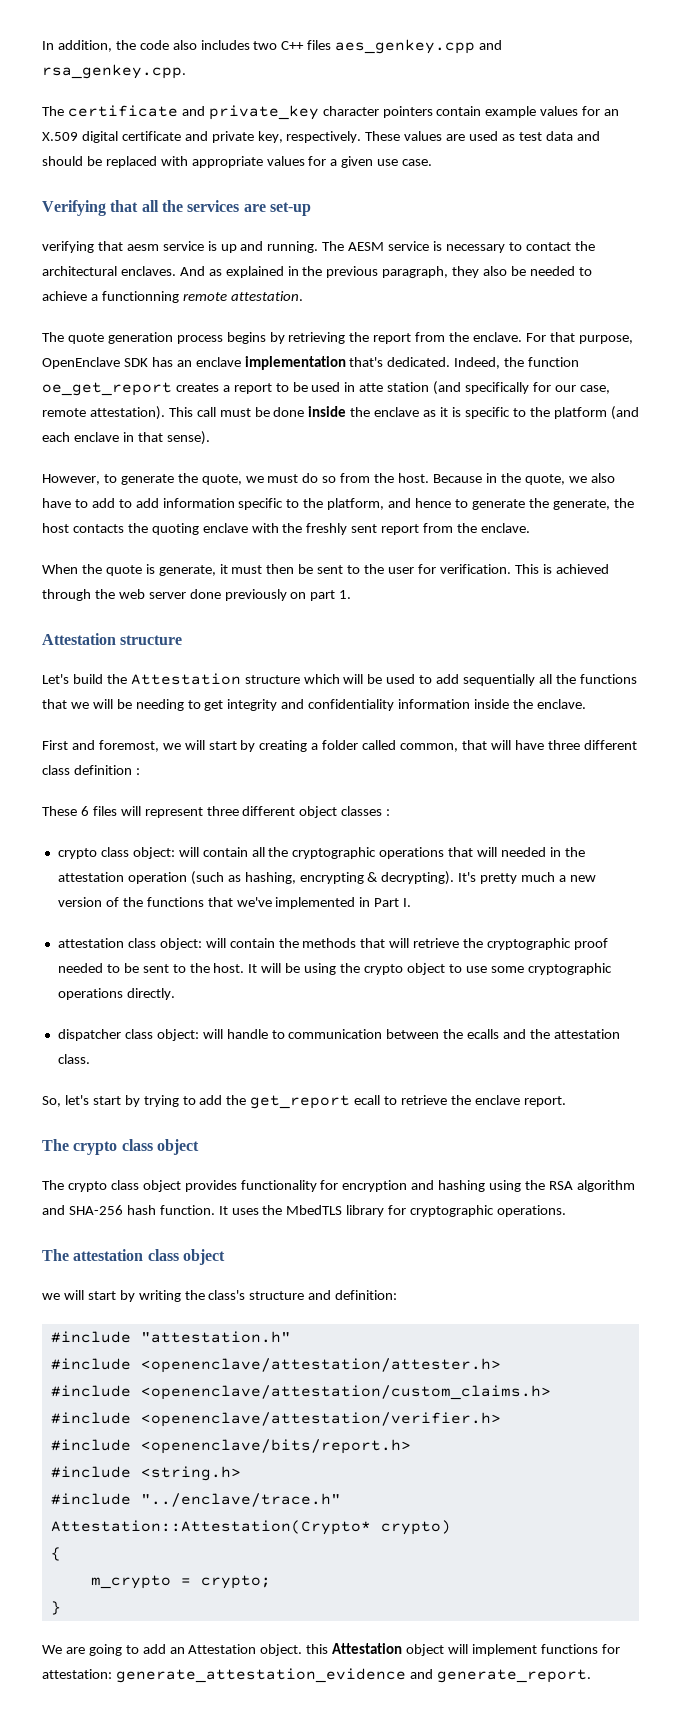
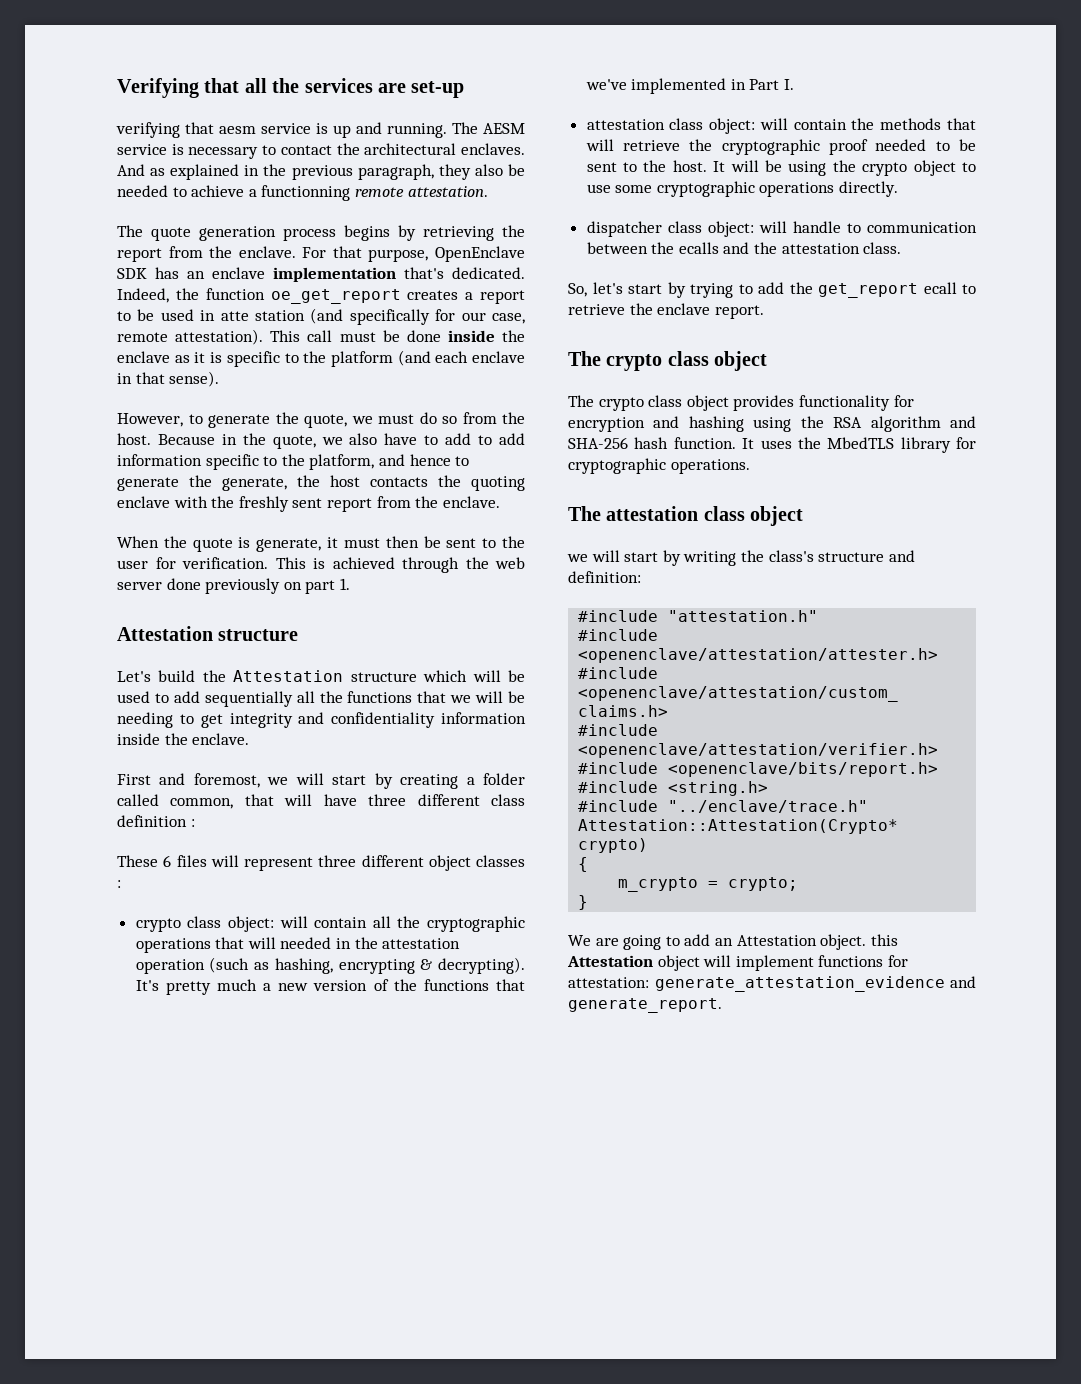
[42,39,503,54] [42,64,186,79] [42,105,620,120] [42,131,600,143] [42,156,433,168] In addition, the code also includes two C++ files aes_genkey.cpp and rsa_genkey.cpp. // The certificate and private_key character pointers contain example values for an X.509 digital certificate and private key, respectively. These values are used as test data and should be replaced with appropriate values for a given use case. // -> (117, 88) none

